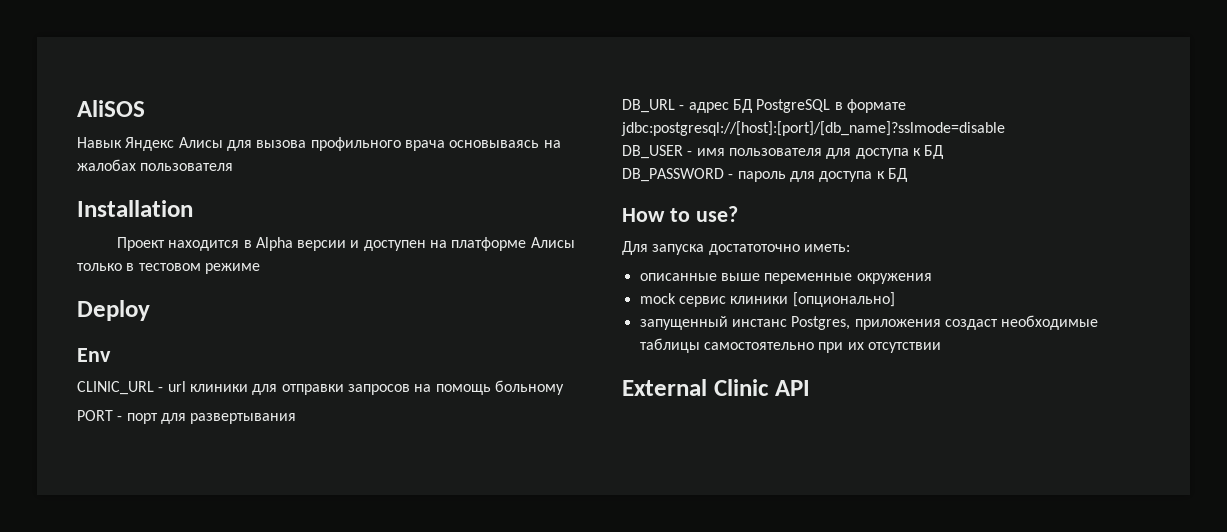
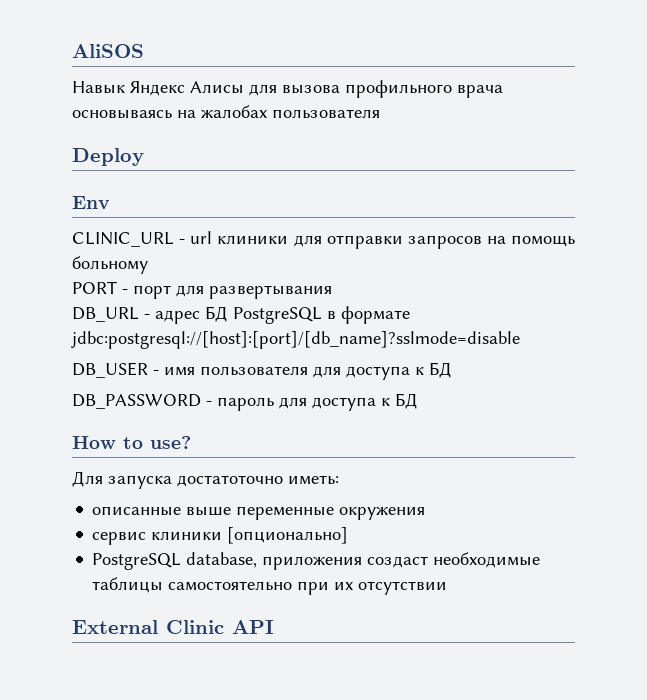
[77,200,193,217] [116,237,575,251] [77,263,260,274] // Installation // Проект находится в Alpha версии и доступен на платформе Алисы только в тестовом режиме -> (380, 114) none
[639,293,676,304] mock -> (426, 513) none
[639,316,851,330] запущенный инстанс Postgres, -> [92,552,258,570] PostgreSQL database,

